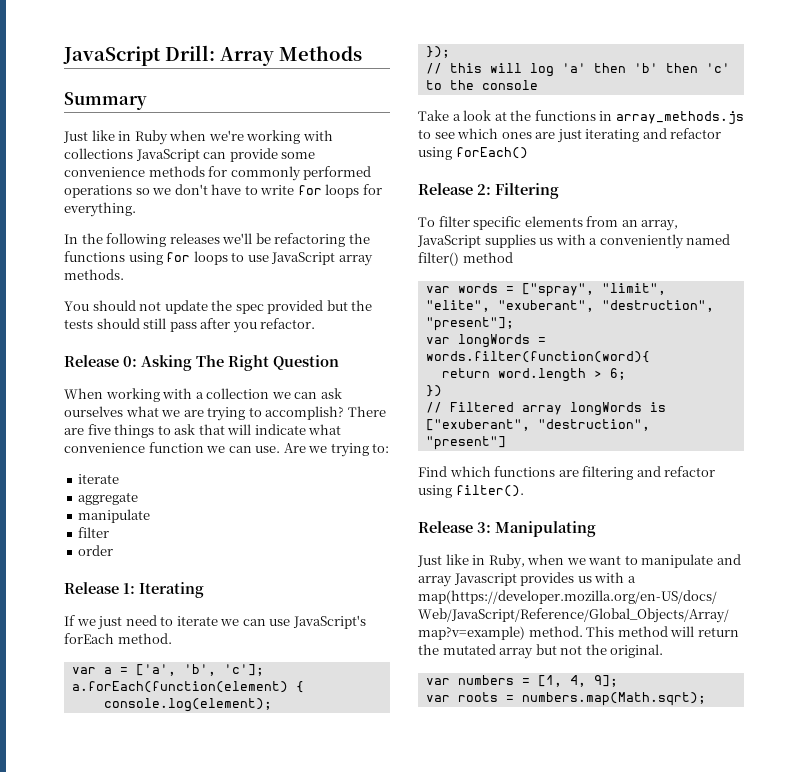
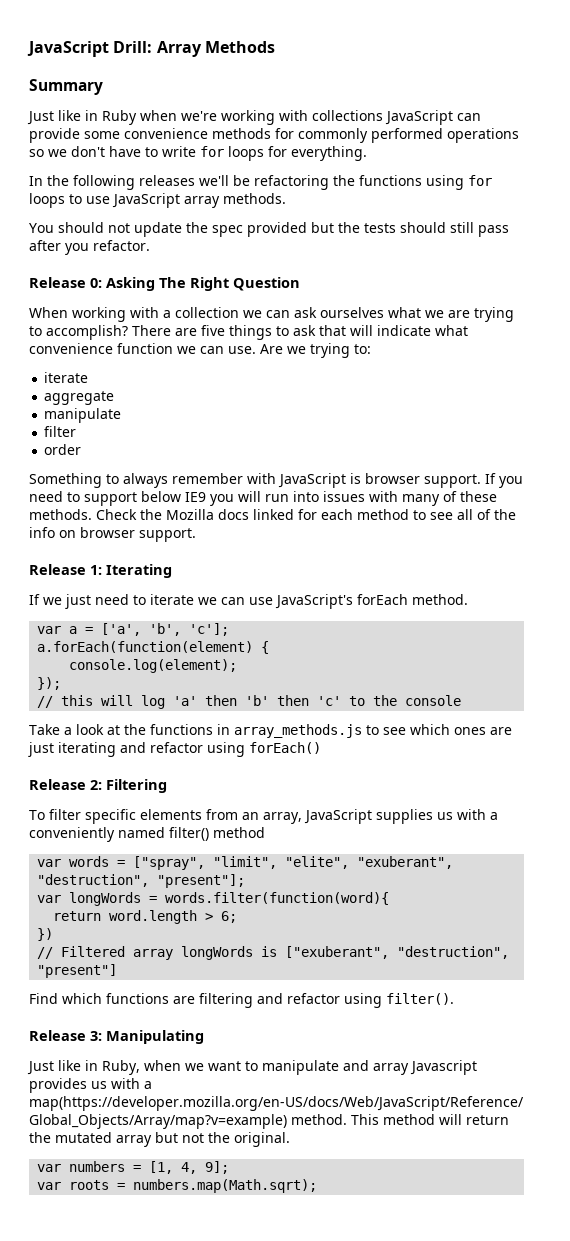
(114, 550) none -> [29,473,523,488] [29,491,497,506] [29,509,516,520] [29,527,196,542] // Something to always remember with JavaScript is browser support. If you need to support below IE9 you will run into issues with many of these methods. Check the Mozilla docs linked for each method to see all of the info on browser support.

